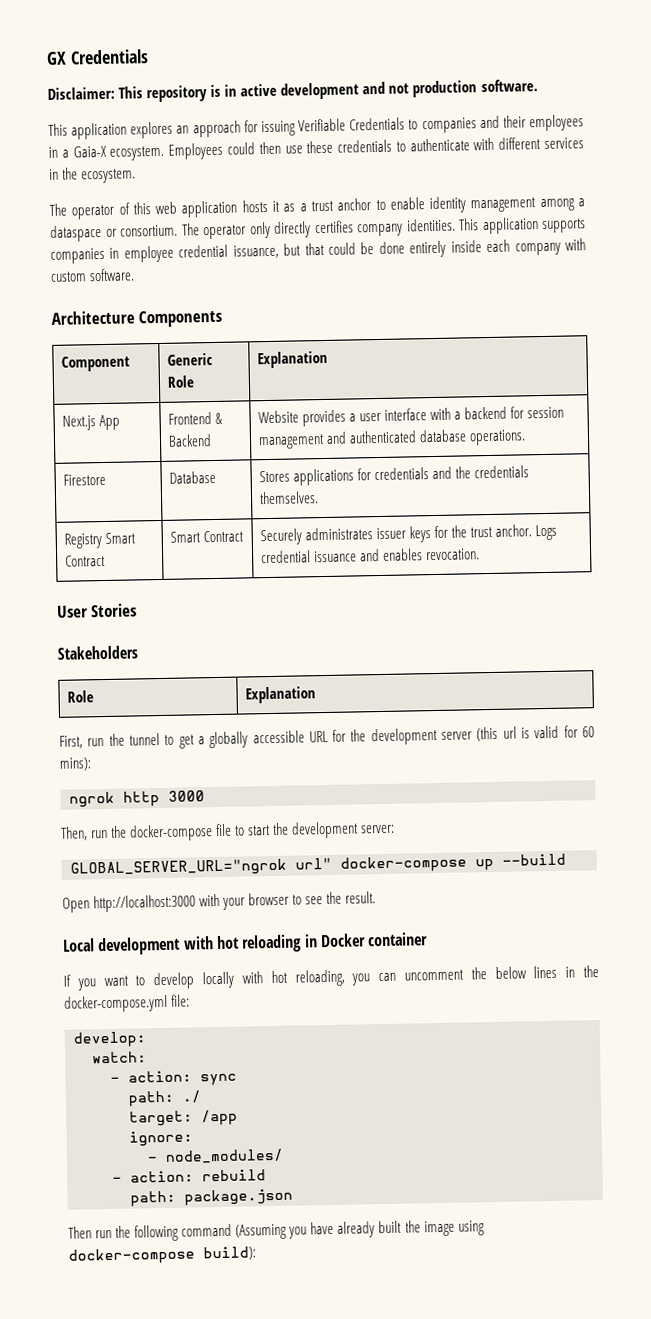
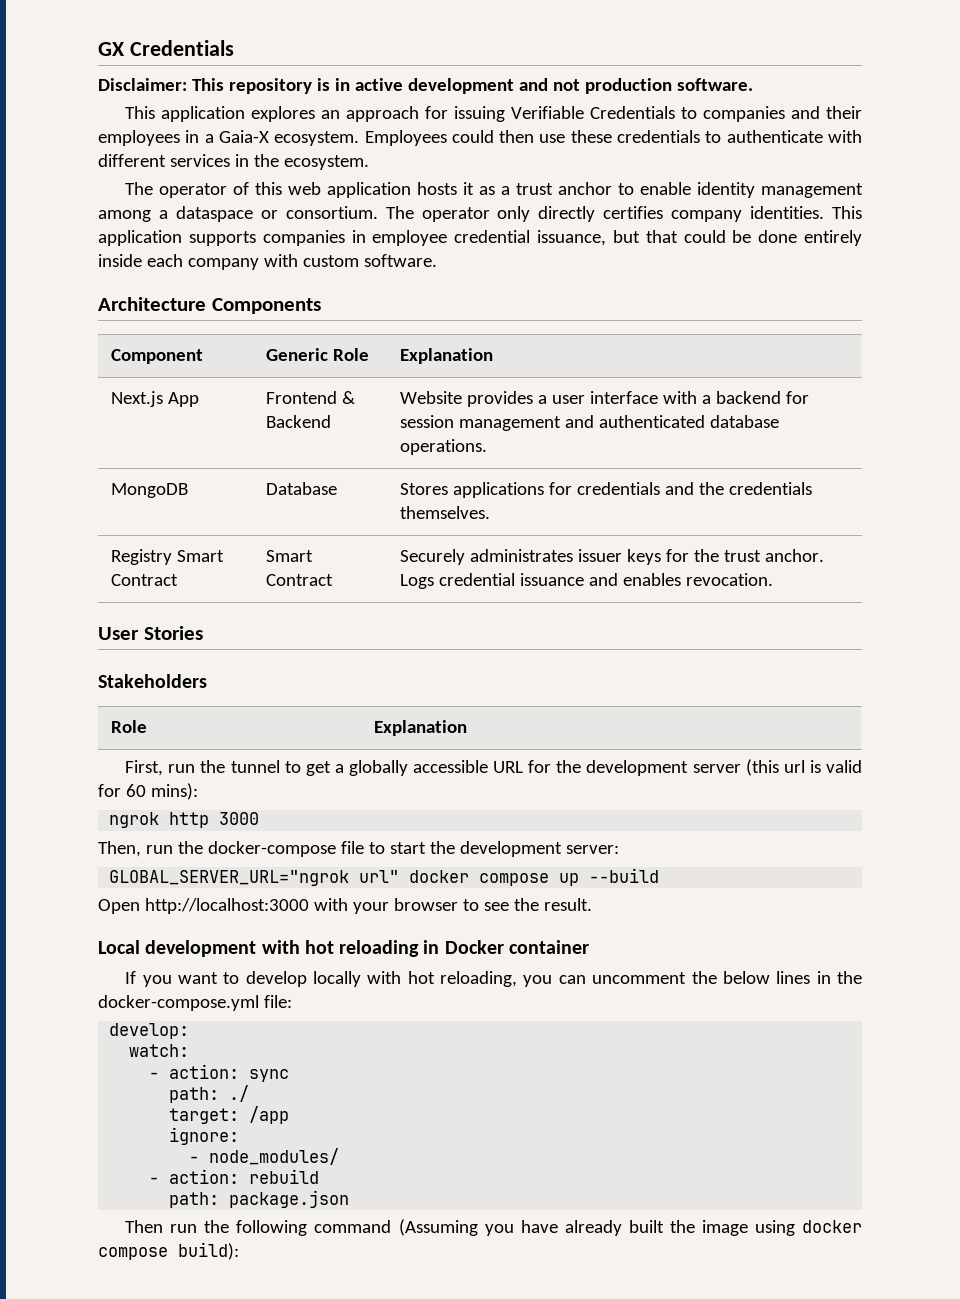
[62,473,106,486] Firestore -> [111,483,189,498] MongoDB
[340,855,467,873] docker-compose -> [409,870,550,886] docker compose
[68,1247,195,1265] docker-compose -> [802,1220,863,1233] [98,1247,168,1260] docker compose

